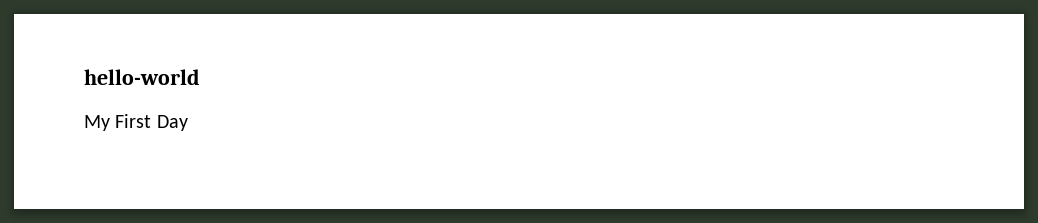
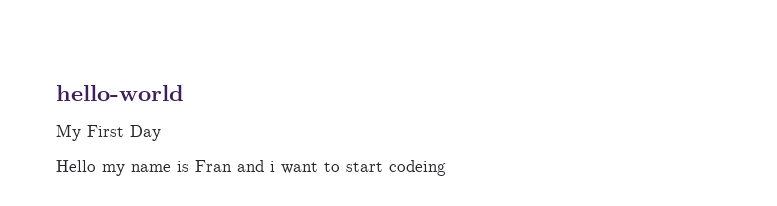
(188, 123) none -> [56,160,446,176] // Hello my name is Fran and i want to start codeing

